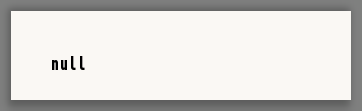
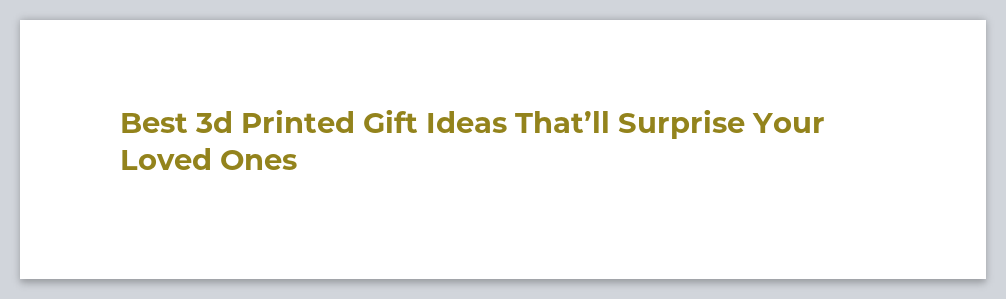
[50,56,86,70] null -> [120,109,825,139] [120,148,297,170] Best 3d Printed Gift Ideas That’ll Surprise Your Loved Ones

